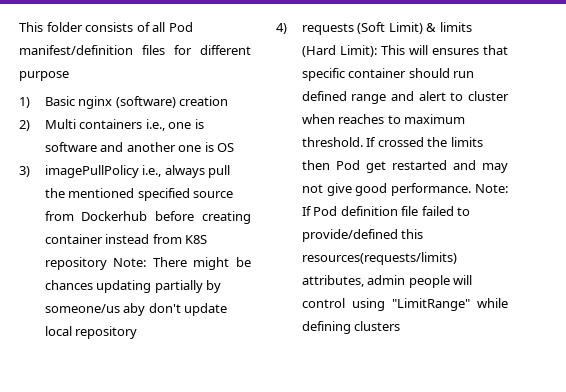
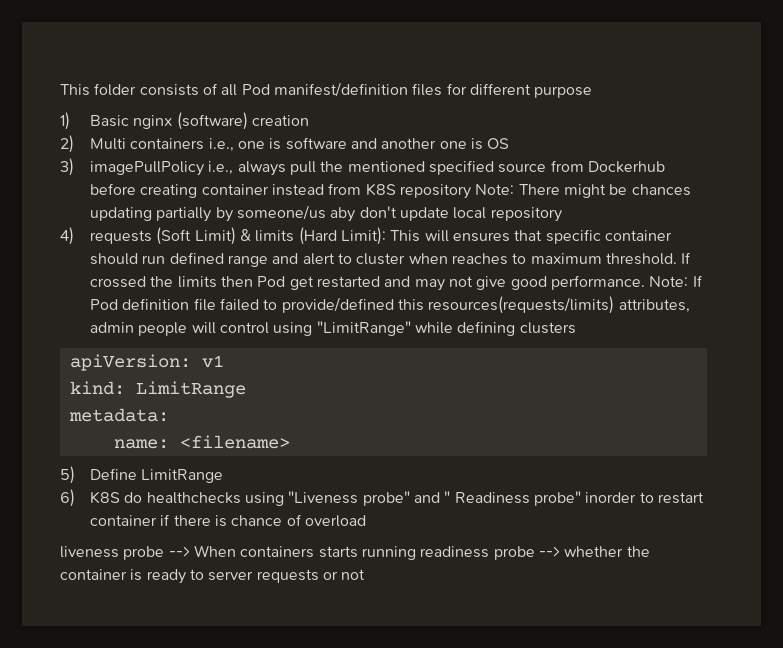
(401, 326) none -> [69,354,224,371] [69,381,246,398] [68,408,169,422] [113,435,290,449] [60,466,224,484] [60,489,704,507] [90,514,366,527] [60,545,650,560] [60,569,366,584] // apiVersion: v1 // kind: LimitRange // metadata: // name: <filename> // 5) Define LimitRange // 6) K8S do healthchecks using "Liveness probe" and " Readiness probe" inorder to restart container if there is chance of overload // liveness probe --> When containers starts running readiness probe --> whether the container is ready to server requests or not

